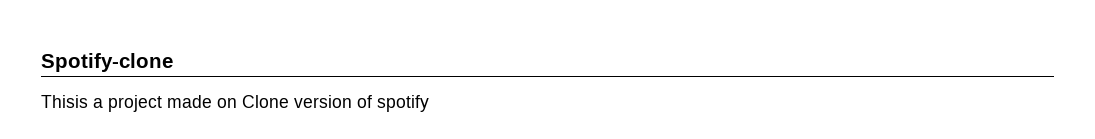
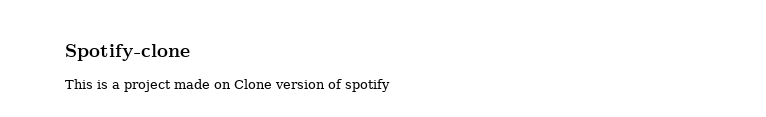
[41,95,88,108] Thisis -> [65,79,108,89] This is

